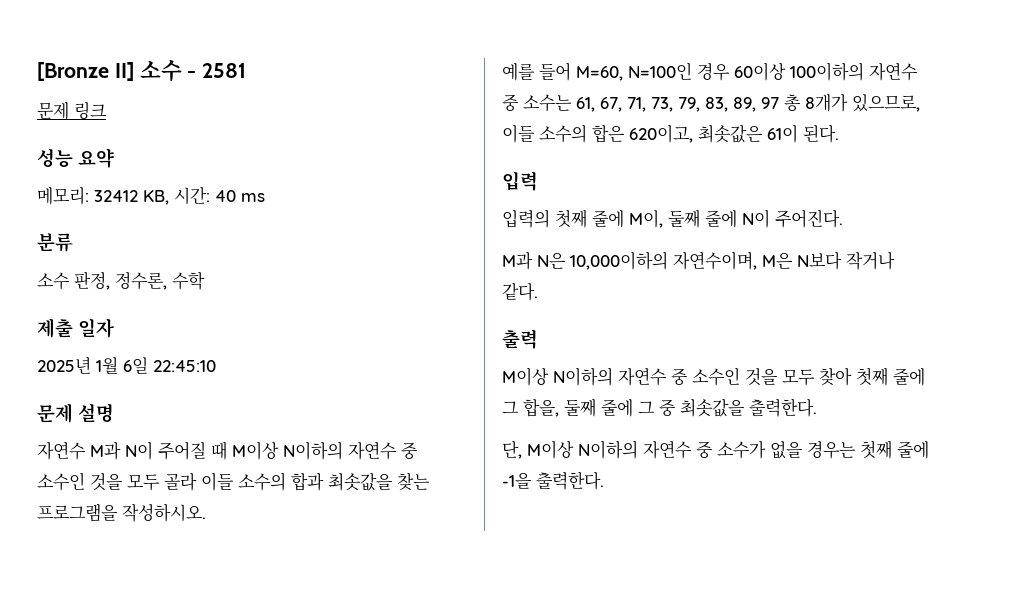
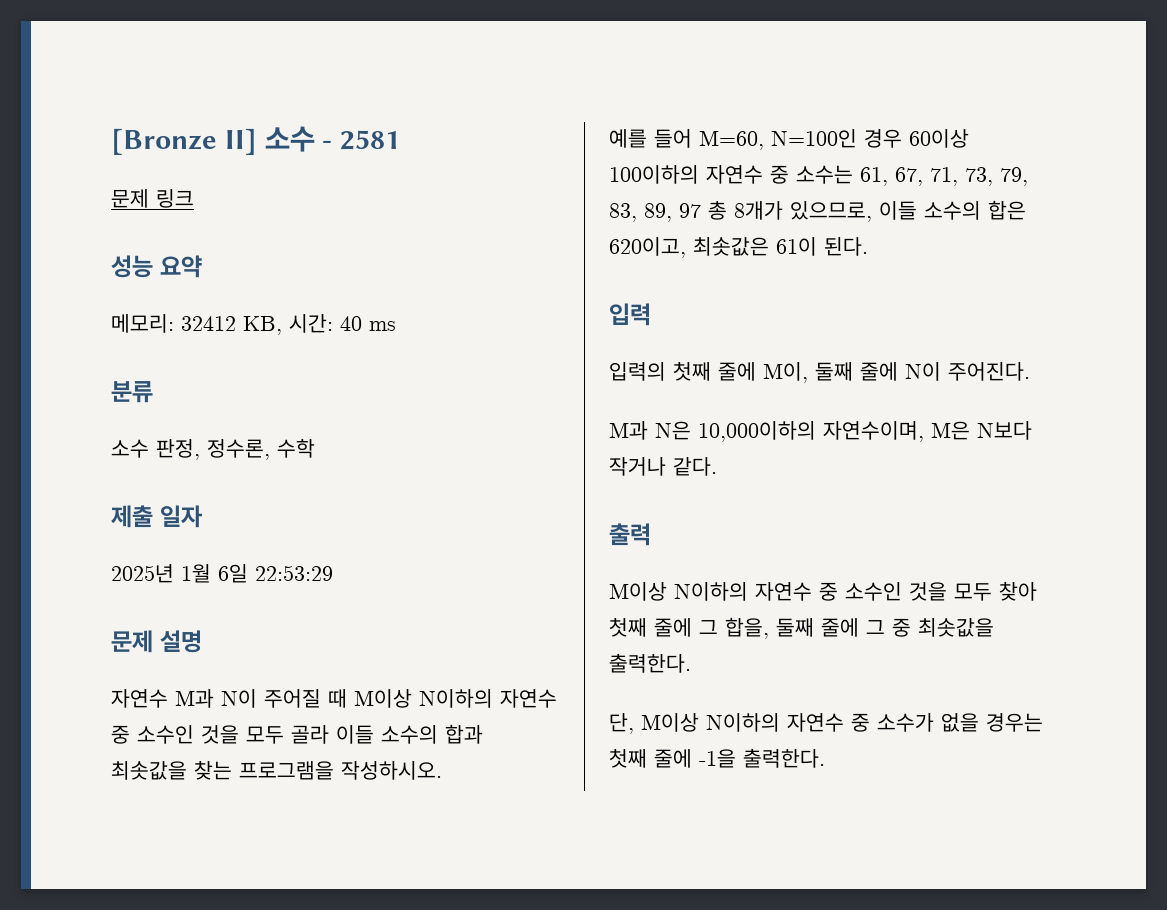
[153,360,216,372] 22:45:10 -> [255,565,333,581] 22:53:29

